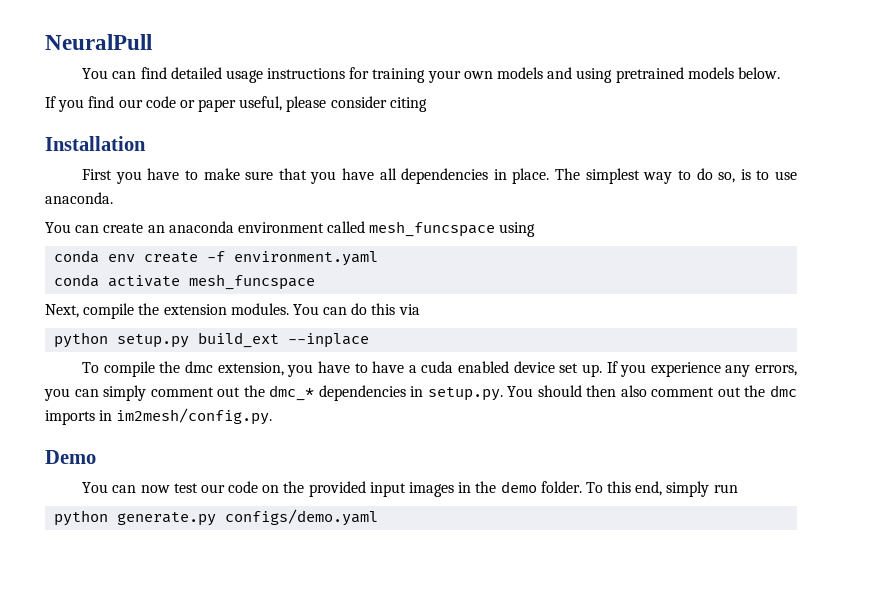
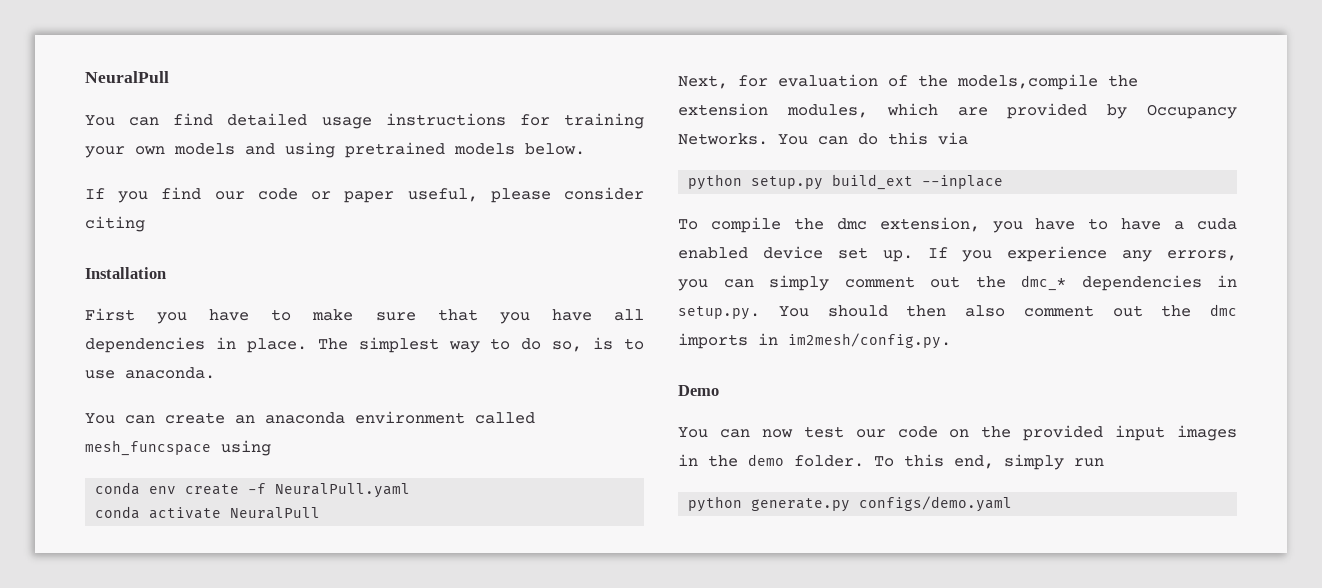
[234,251,379,266] environment.yaml -> [275,483,411,498] NeuralPull.yaml
[189,274,316,290] mesh_funcspace -> [230,507,321,519] NeuralPull
[83,303,289,319] compile the extension modules. -> [738,74,1138,90] [678,103,1237,119] [678,133,768,145] for evaluation of the models,compile the extension modules, which are provided by Occupancy Networks.

